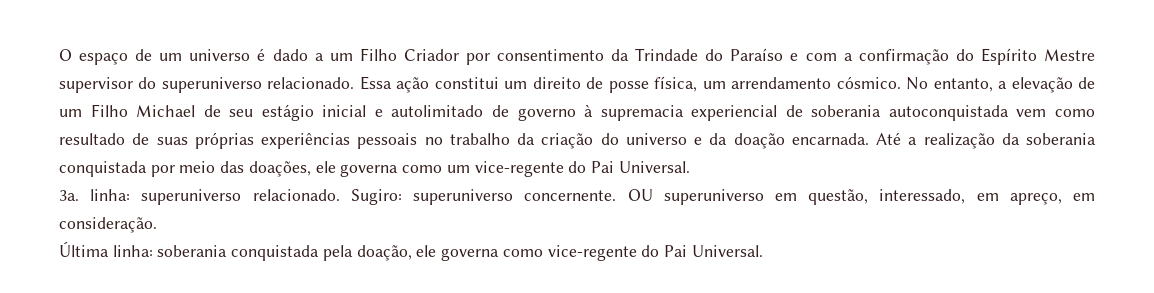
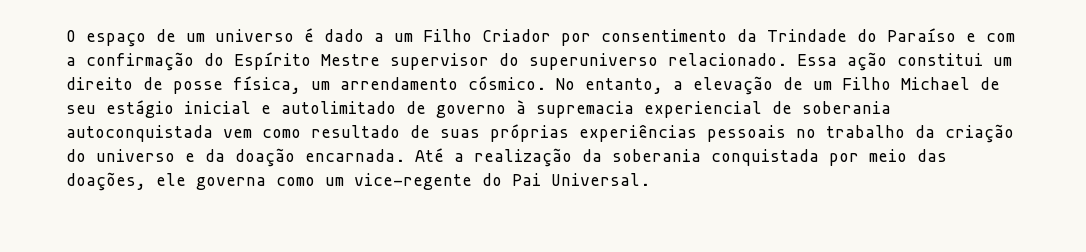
[59,189,1095,205] [59,217,157,233] [59,241,763,261] // 3a. linha: superuniverso relacionado. Sugiro: superuniverso concernente. OU superuniverso em questão, interessado, em apreço, em consideração. // Última linha: soberania conquistada pela doação, ele governa como vice-regente do Pai Universal. -> (650, 179) none

